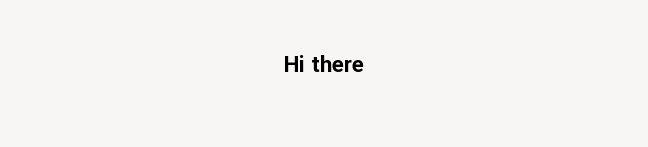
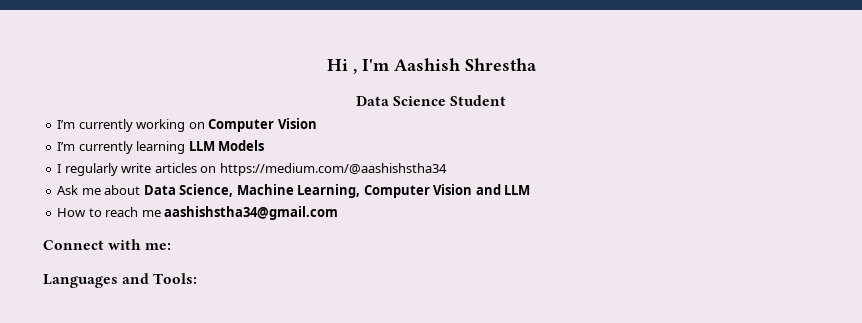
[310,55,364,72] there -> [352,58,537,74] [355,95,507,106] [57,118,317,132] [57,140,265,154] [57,163,447,176] [57,184,531,198] [57,206,339,220] [43,239,172,250] [43,273,198,288] , I'm Aashish Shrestha // Data Science Student // I’m currently working on Computer Vision // I’m currently learning LLM Models // I regularly write articles on https://medium.com/@aashishstha34 // Ask me about Data Science, Machine Learning, Computer Vision and LLM // How to reach me aashishstha34@gmail.com // Connect with me: // Languages and Tools:

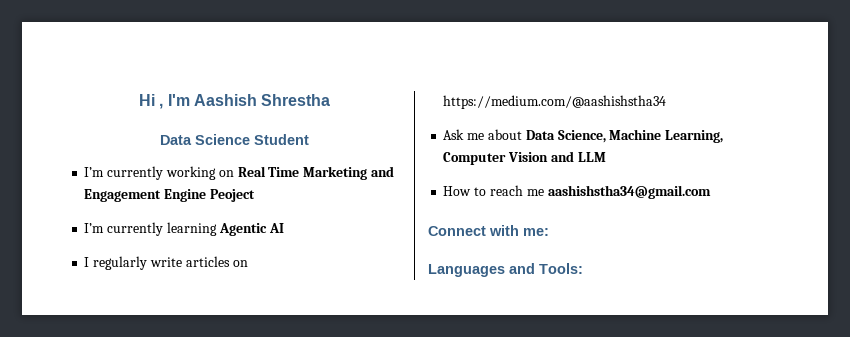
[208,118,317,132] Computer Vision -> [237,166,394,180] [84,189,255,202] Real Time Marketing and Engagement Engine Peoject
[188,140,265,151] LLM Models -> [218,223,284,236] Agentic AI

